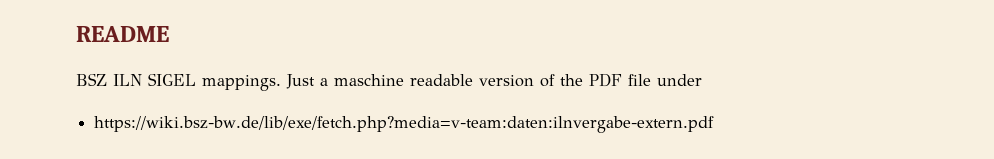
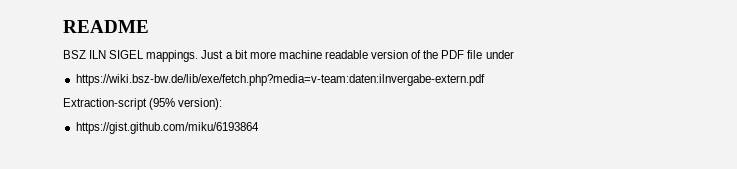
[334,74,404,86] maschine -> [234,50,322,59] bit more machine
(715, 124) none -> [63,98,223,110] [75,122,259,134] // Extraction-script (95% version): // https://gist.github.com/miku/6193864

